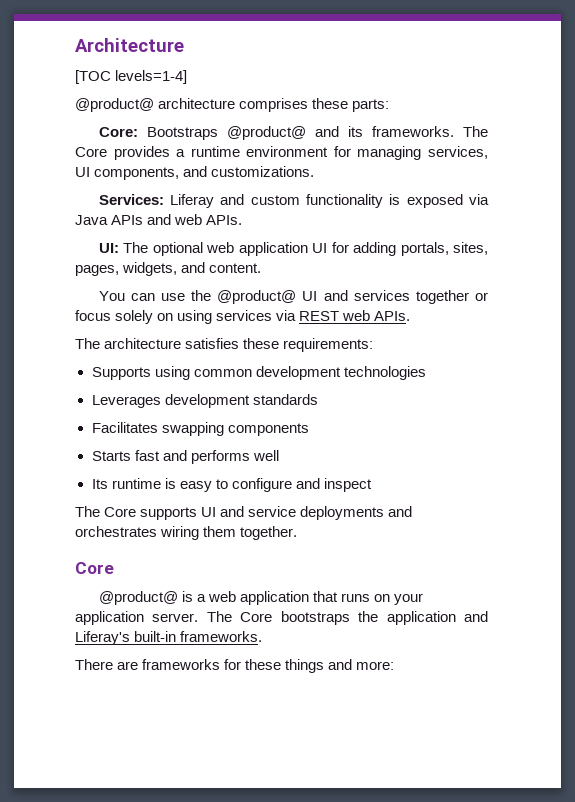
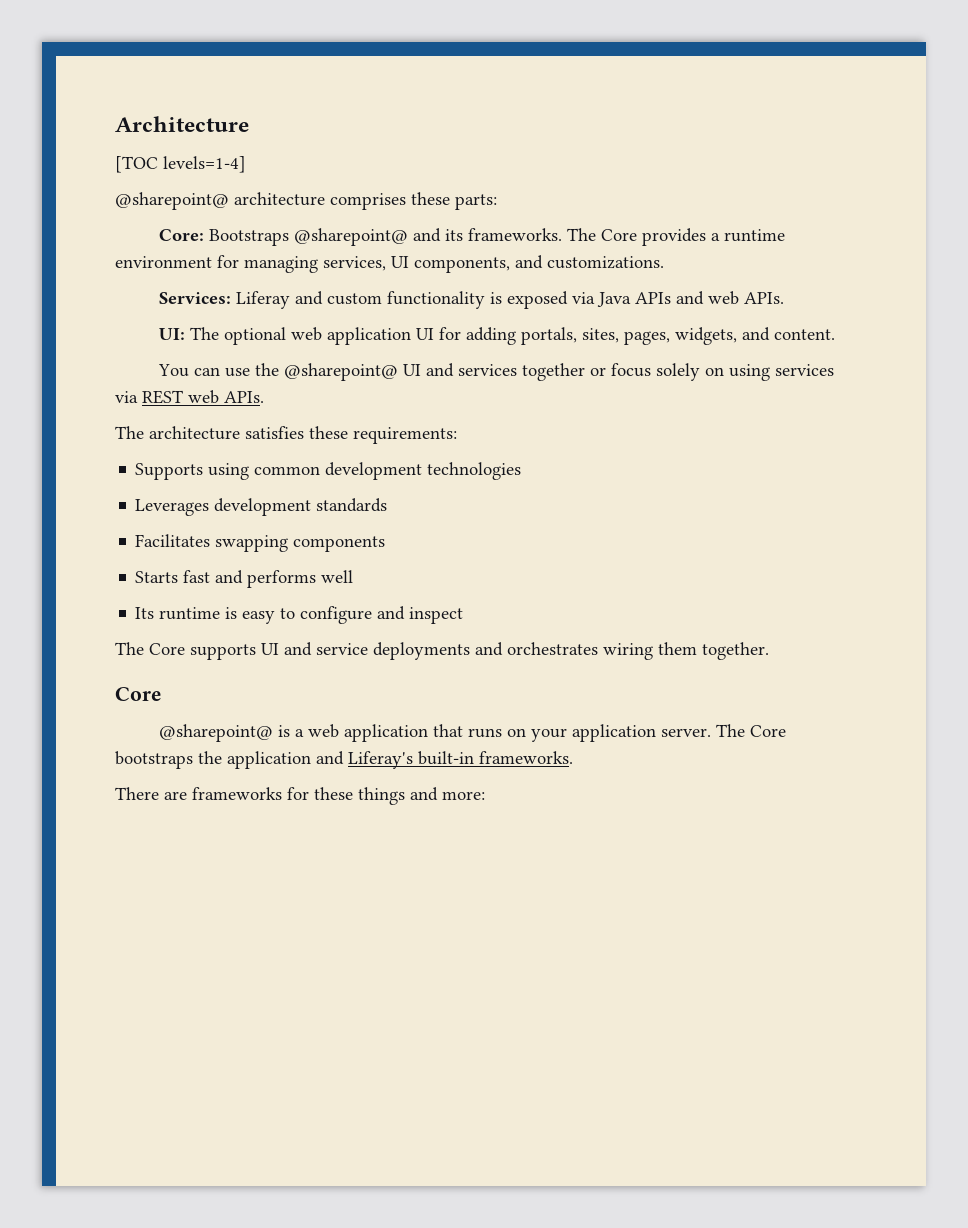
[75,98,154,112] @product@ -> [115,192,229,210] @sharepoint@
[226,126,306,140] @product@ -> [294,228,409,246] @sharepoint@
[217,290,297,304] @product@ -> [284,363,399,381] @sharepoint@
[98,591,178,605] @product@ -> [159,724,274,742] @sharepoint@

